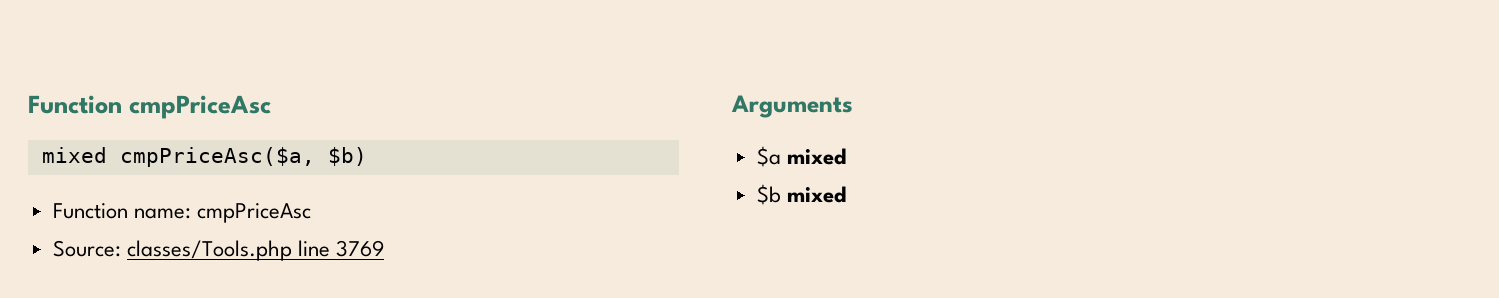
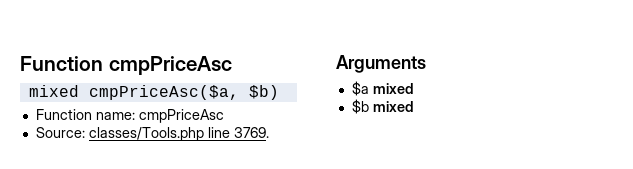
[335,240,384,257] 3769 -> [233,127,269,138] 3769.

